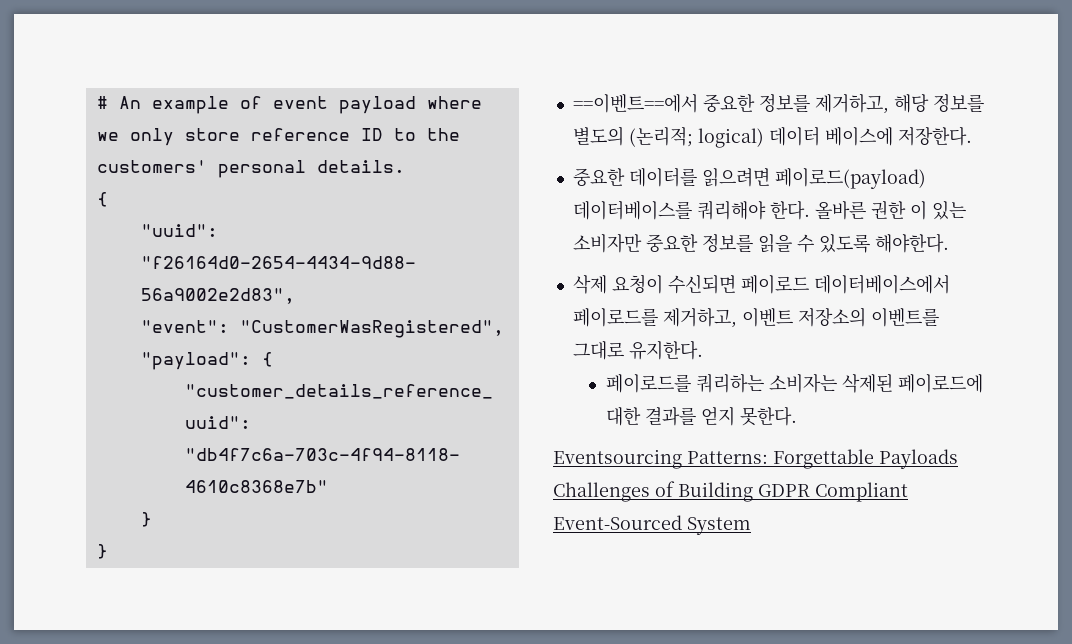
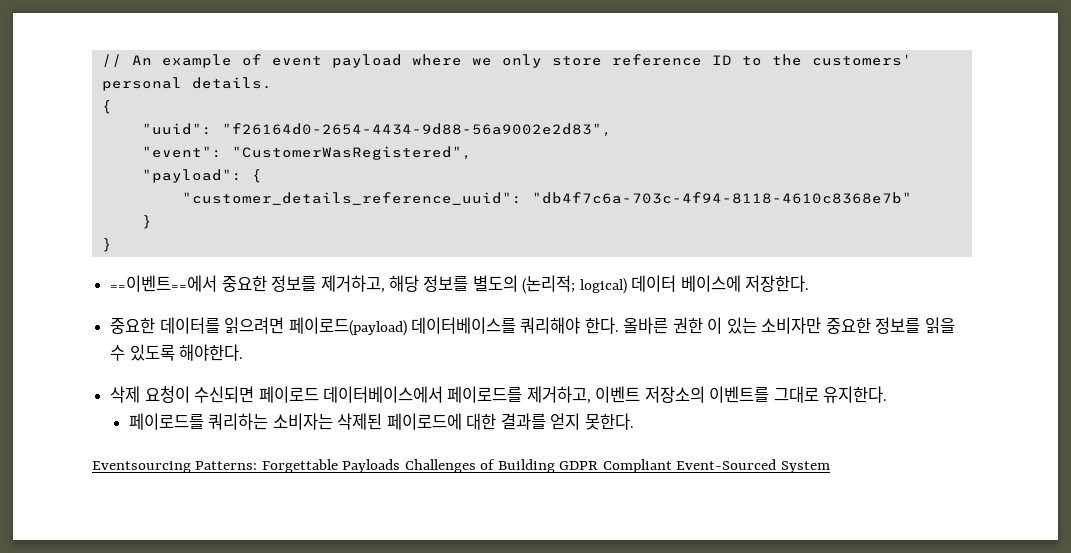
[96,96,108,109] # -> [101,54,122,67] //

